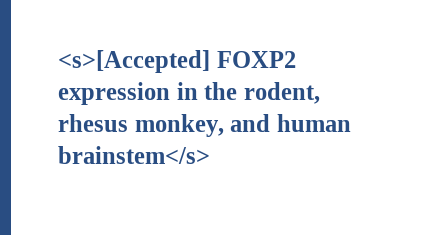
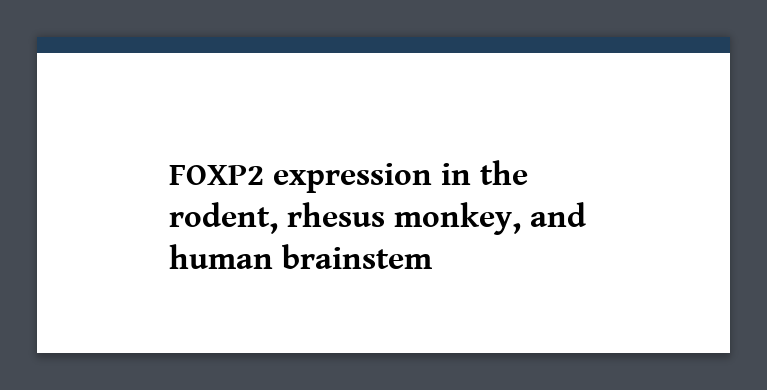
[58,50,210,73] <s>[Accepted] -> (169, 175) none
[58,146,210,164] brainstem</s> -> [282,244,432,269] brainstem

